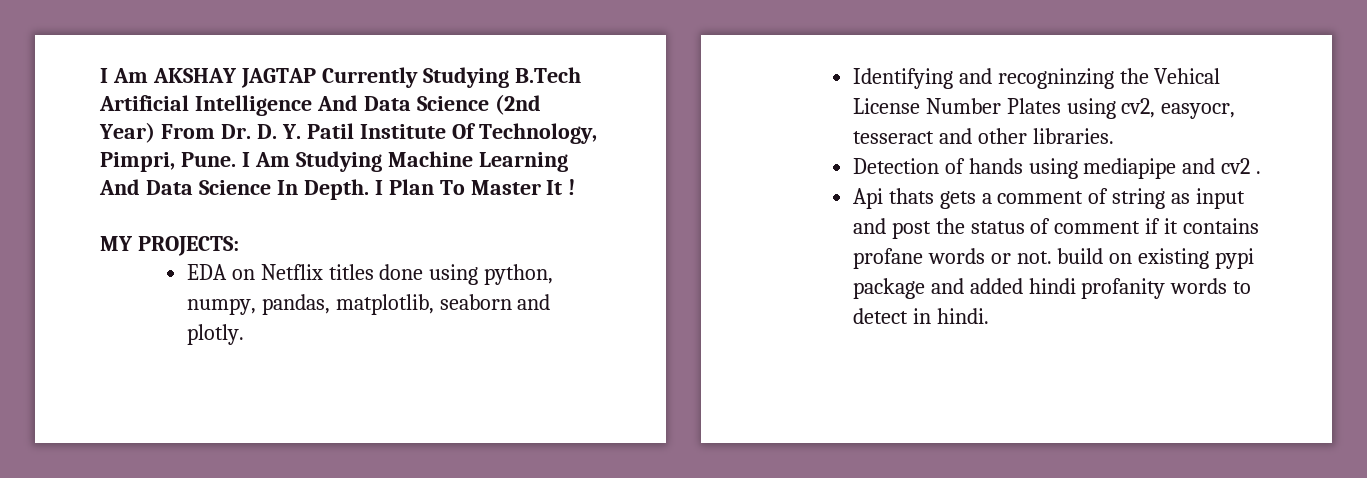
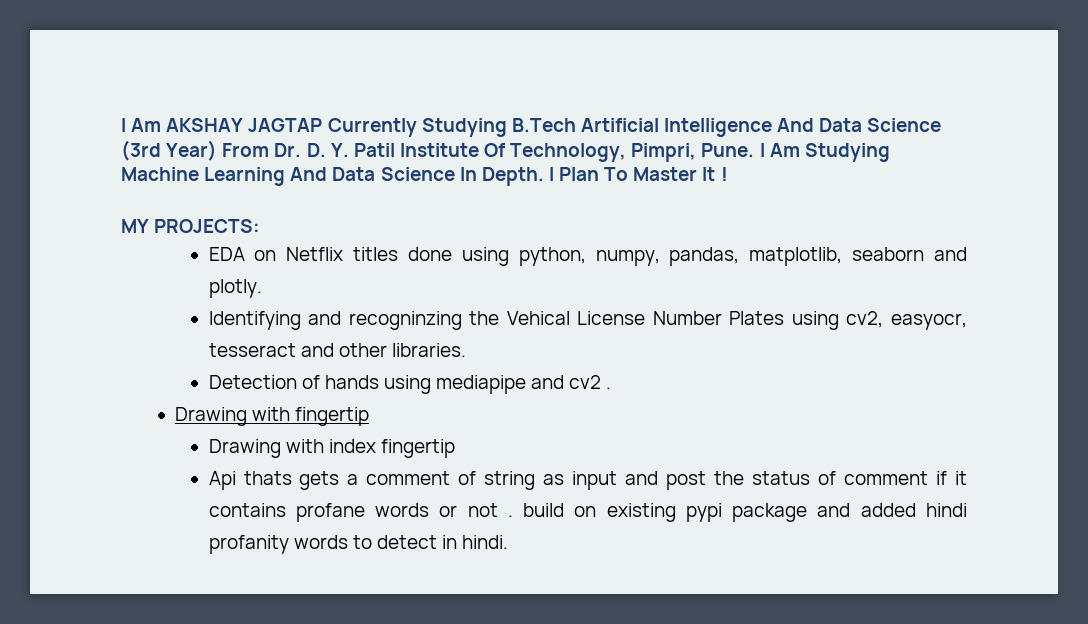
[494,94,541,115] (2nd -> [121,140,161,161] (3rd
(1262, 172) none -> [175,407,370,426] [208,439,455,458] // Drawing with fingertip // Drawing with index fingertip
[1016,251,1052,264] not. -> [467,503,513,517] not .

